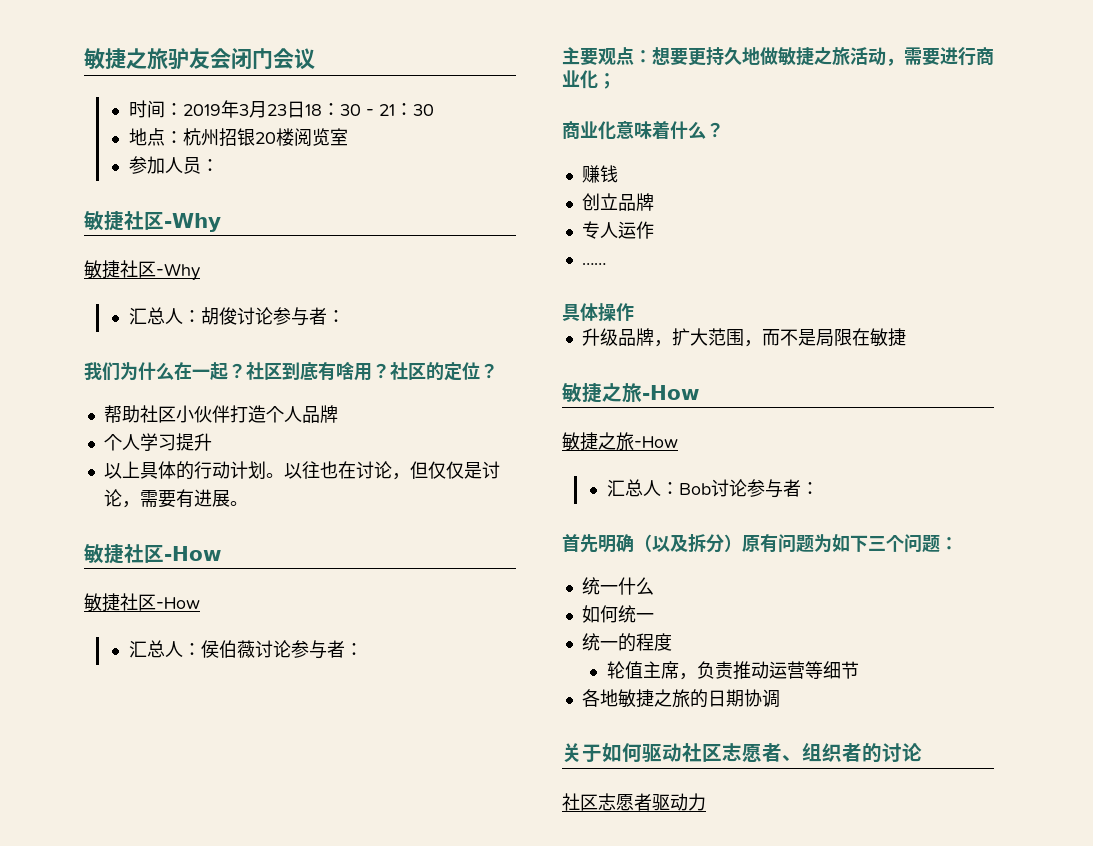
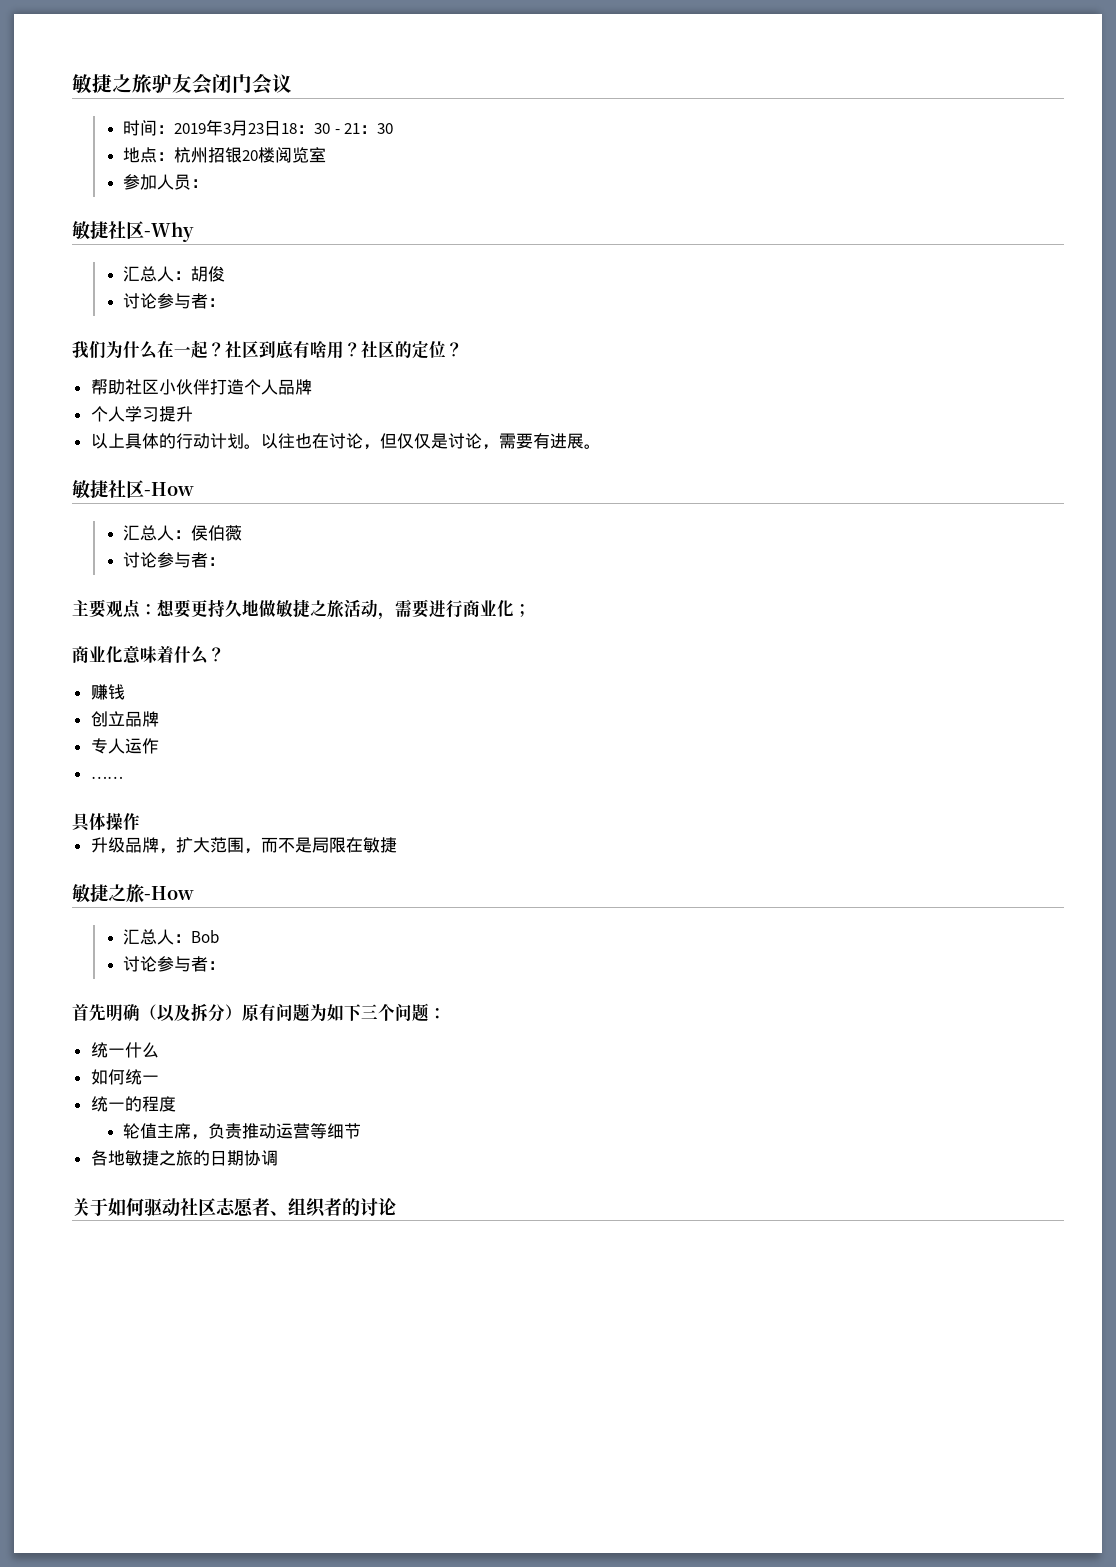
[84,260,200,281] // 敏捷社区-Why -> (194, 232) none
(237, 316) none -> (226, 274) //
[84,593,200,612] // 敏捷社区-How -> (194, 489) none
(255, 649) none -> (243, 533) //
[562,432,678,451] // 敏捷之旅-How -> (194, 893) none
(711, 489) none -> (220, 937) //
[562,793,706,811] // 社区志愿者驱动力 -> (396, 1207) none

